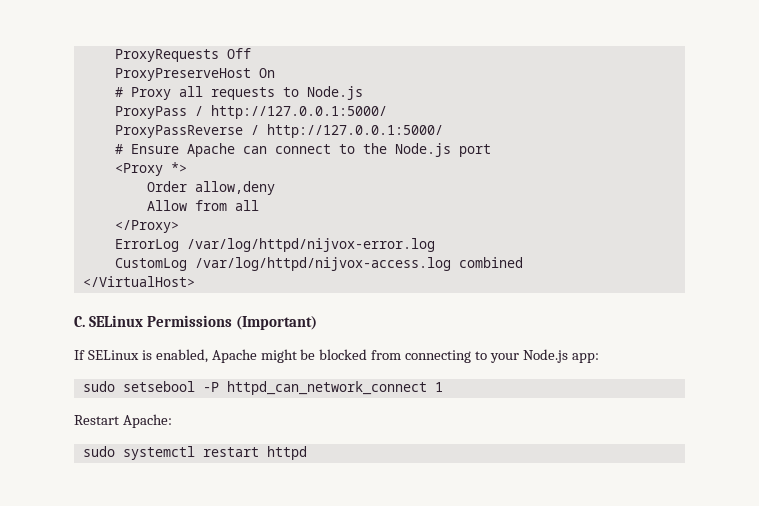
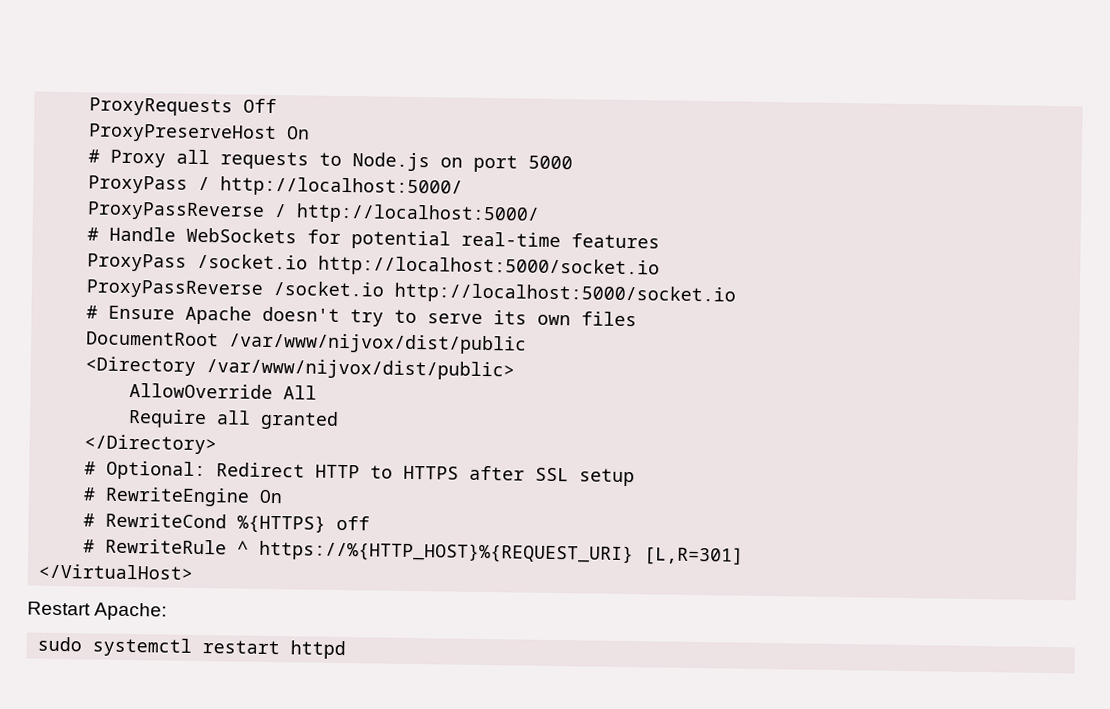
(363, 93) none -> [440,154,574,173] on port 5000
[210,105,387,119] http://127.0.0.1:5000/ -> [220,176,464,198] http://localhost:5000/
[266,124,443,138] [114,143,491,157] [114,162,187,176] [146,181,275,195] [146,200,259,211] [114,220,179,233] [114,238,435,252] [114,257,523,271] [82,276,195,287] [74,315,318,330] [74,349,599,363] [82,381,443,395] http://127.0.0.1:5000/ // # Ensure Apache can connect to the Node.js port // <Proxy *> // Order allow,deny // Allow from all // </Proxy> // ErrorLog /var/log/httpd/nijvox-error.log // CustomLog /var/log/httpd/nijvox-access.log combined // </VirtualHost> // C. SELinux Permissions (Important) // If SELinux is enabled, Apache might be blocked from connecting to your Node.js app: // sudo setsebool -P httpd_can_network_connect 1 -> [296,203,541,225] [87,226,661,250] [87,253,661,279] [86,279,737,306] [86,305,638,327] [86,331,528,355] [85,356,516,381] [129,382,318,400] [128,408,340,430] [84,434,218,455] [84,460,636,487] [83,486,284,507] [83,512,371,534] [83,538,745,566] [38,563,194,580] http://localhost:5000/ // # Handle WebSockets for potential real-time features // ProxyPass /socket.io http://localhost:5000/socket.io // ProxyPassReverse /socket.io http://localhost:5000/socket.io // # Ensure Apache doesn't try to serve its own files // DocumentRoot /var/www/nijvox/dist/public // <Directory /var/www/nijvox/dist/public> // AllowOverride All // Require all granted // </Directory> // # Optional: Redirect HTTP to HTTPS after SSL setup // # RewriteEngine On // # RewriteCond %{HTTPS} off // # RewriteRule ^ https://%{HTTP_HOST}%{REQUEST_URI} [L,R=301] // </VirtualHost>

